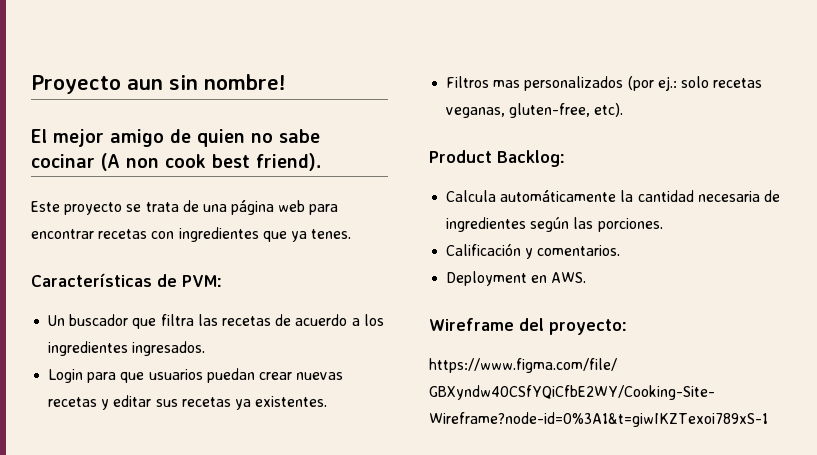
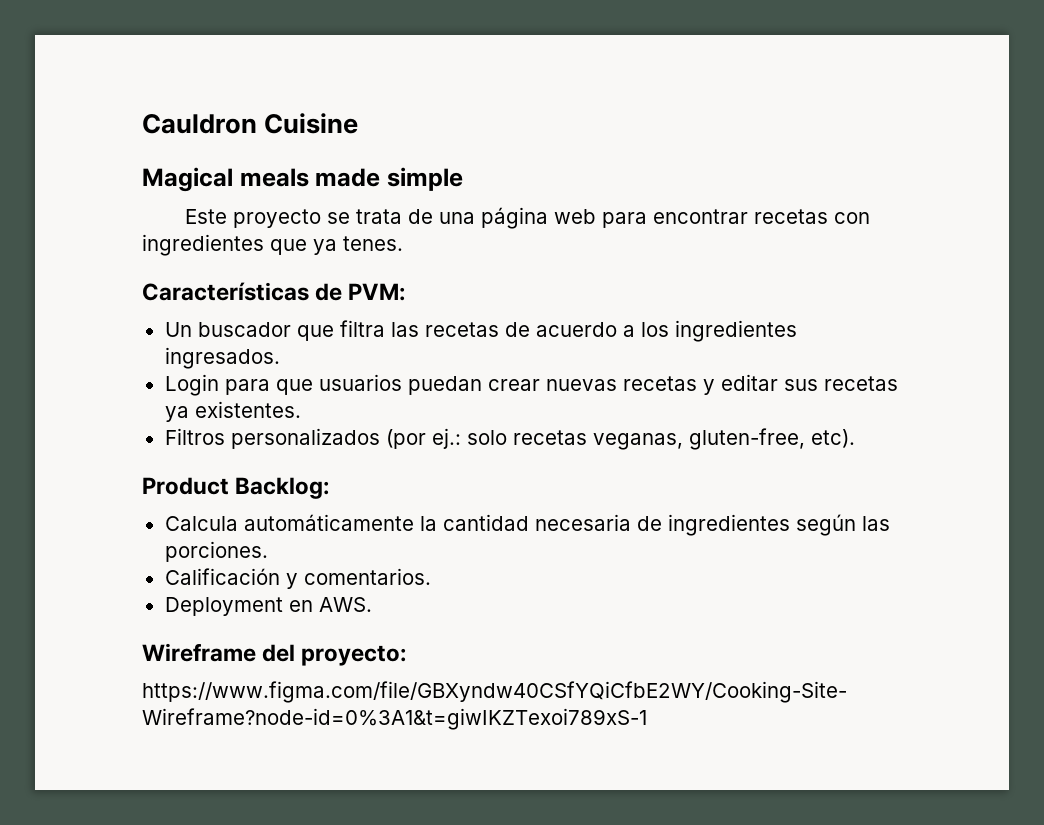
[31,74,286,94] [31,129,320,147] [31,153,321,171] Proyecto aun sin nombre! // El mejor amigo de quien no sabe cocinar (A non cook best friend). -> [142,113,359,134] [142,167,463,192] Cauldron Cuisine // Magical meals made simple
[493,80,521,88] mas -> (225, 436) none

